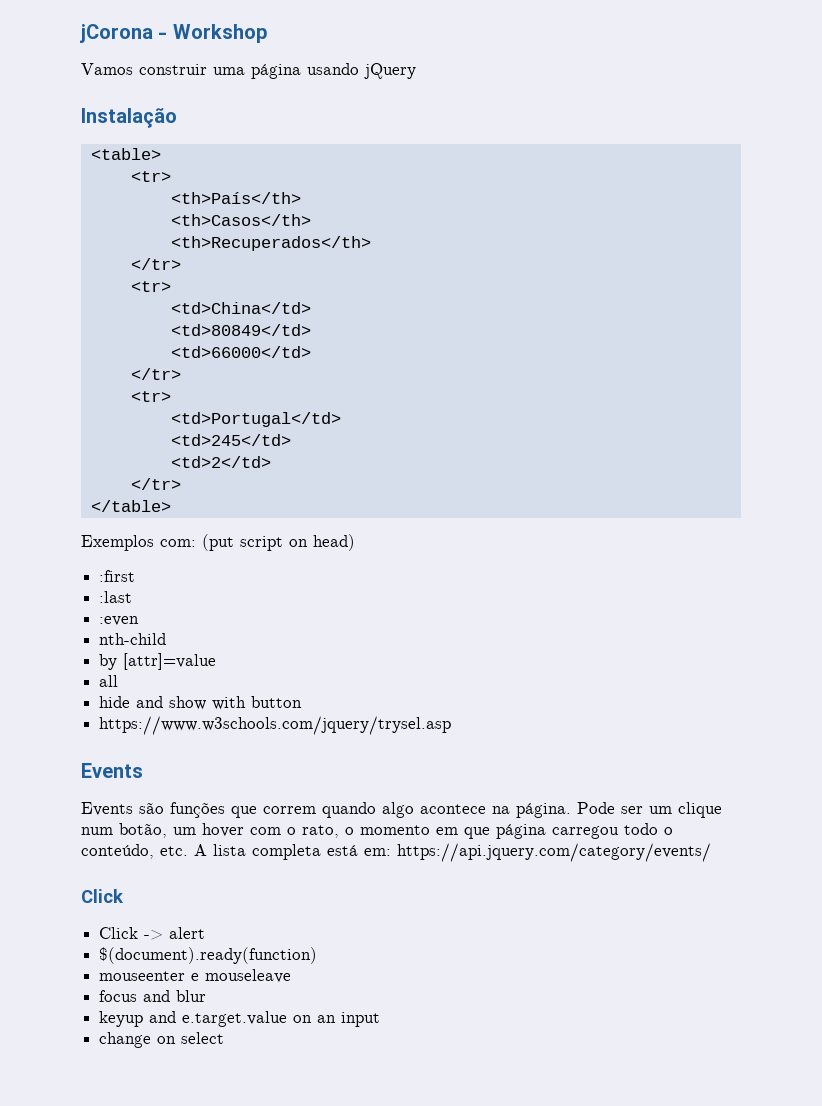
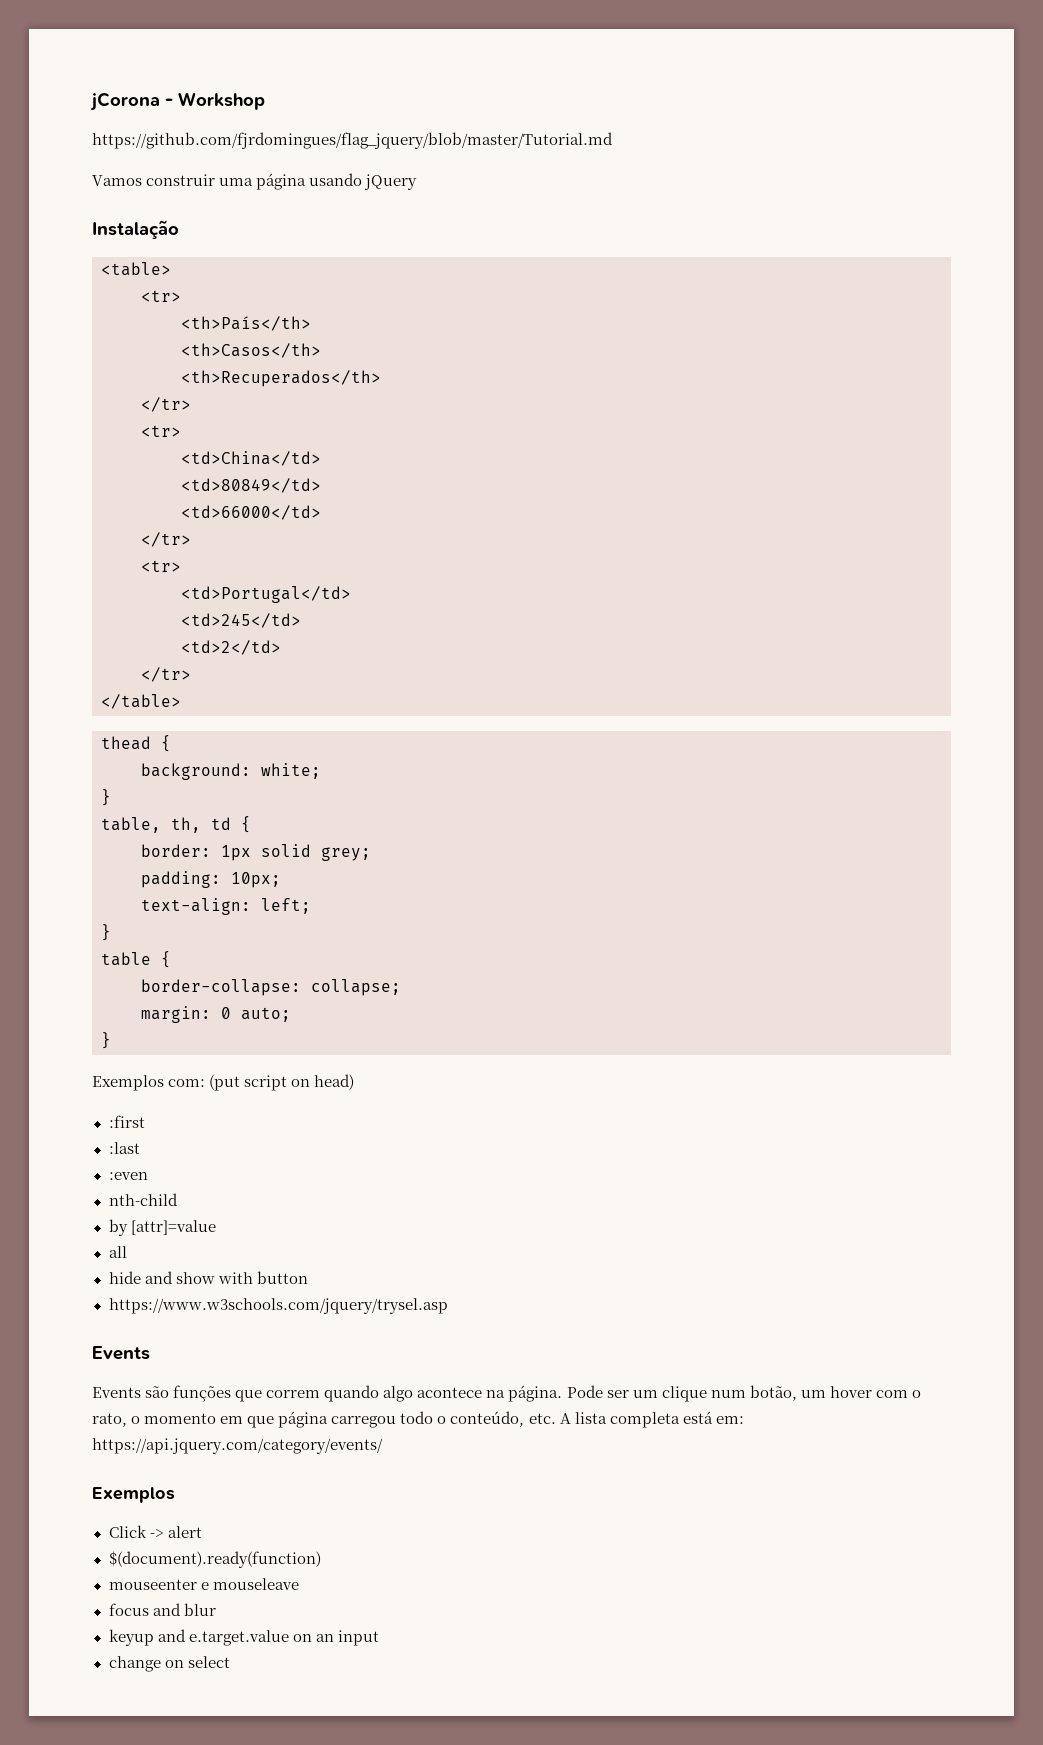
(267, 33) none -> [92,132,613,149] // https://github.com/fjrdomingues/flag_jquery/blob/master/Tutorial.md
(171, 506) none -> [101,735,171,752] [141,763,321,780] [101,789,111,806] [101,816,251,833] [141,844,371,861] [141,871,281,888] [141,898,311,915] [101,924,111,941] [101,951,171,968] [141,979,401,996] [141,1006,291,1023] [101,1032,111,1049] // thead { // background: white; // } // table, th, td { // border: 1px solid grey; // padding: 10px; // text-align: left; // } // table { // border-collapse: collapse; // margin: 0 auto; // }
[81,889,124,903] Click -> [92,1487,175,1503] Exemplos

